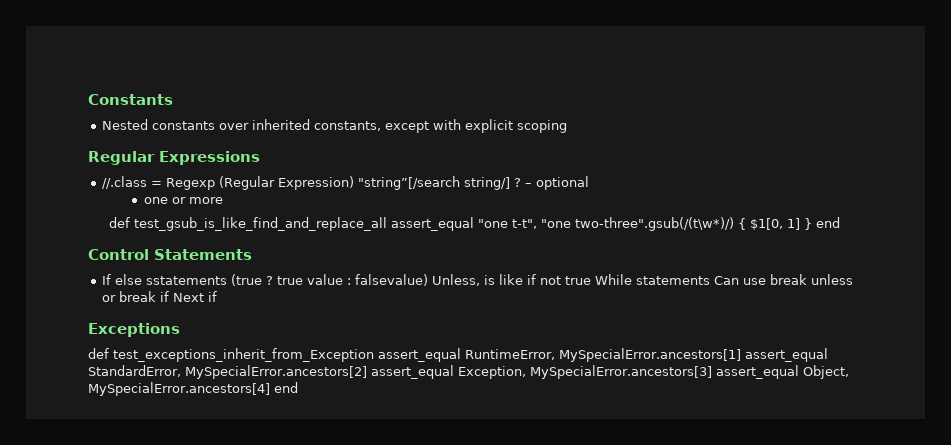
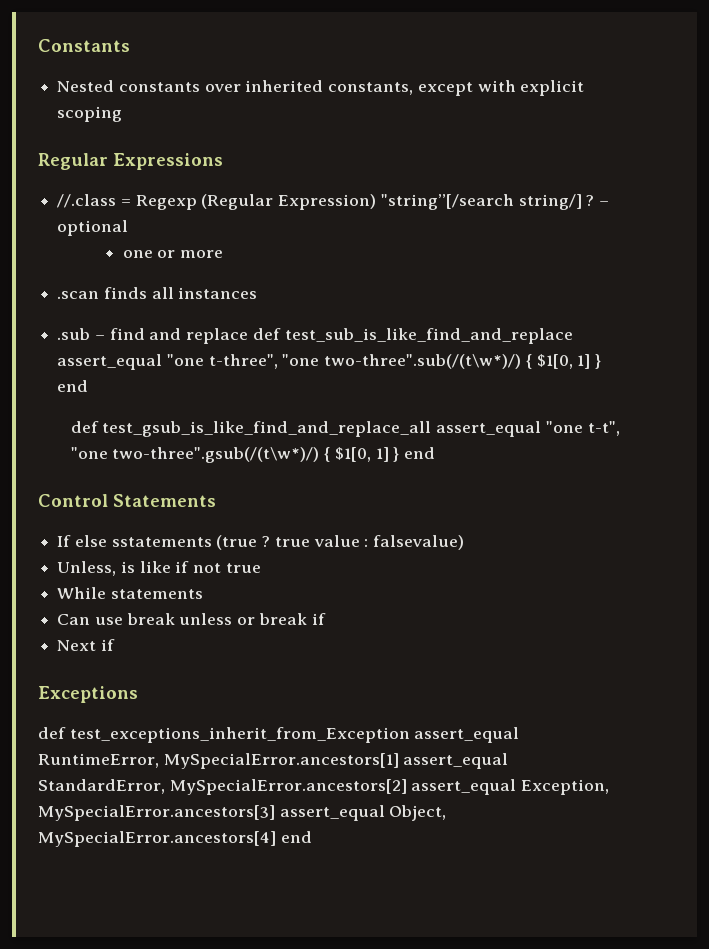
(223, 200) none -> [57,287,258,299] [57,328,573,344] [57,354,602,370] [57,380,89,392] // .scan finds all instances // .sub – find and replace def test_sub_is_like_find_and_replace assert_equal "one t-three", "one two-three".sub(/(t\w*)/) { $1[0, 1] } end
(429, 280) none -> (465, 542) //
(592, 280) none -> (261, 568) //
(711, 280) none -> (203, 594) //
(170, 296) none -> (326, 619) //

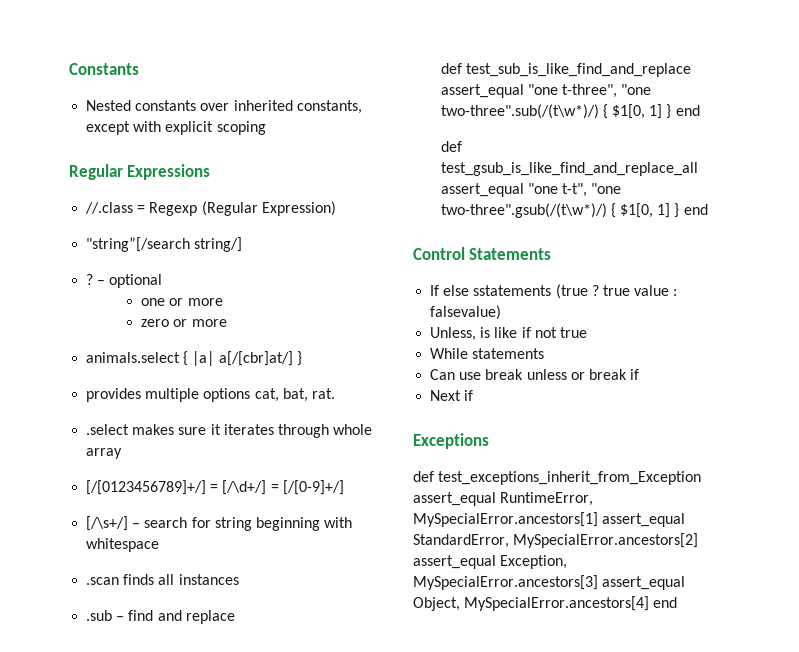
(377, 202) none -> (336, 208) //
(582, 202) none -> (243, 244) //
(223, 254) none -> [141,319,227,327] [86,351,302,366] [86,388,335,402] [86,424,373,438] [86,448,123,459] [86,480,344,495] [86,516,353,531] [86,538,160,552] // zero or more // animals.select { |a| a[/[cbr]at/] } // provides multiple options cat, bat, rat. // .select makes sure it iterates through whole array // [/[0123456789]+/] = [/\d+/] = [/[0-9]+/] // [/\s+/] – search for string beginning with whitespace
(249, 336) none -> (235, 617) //

